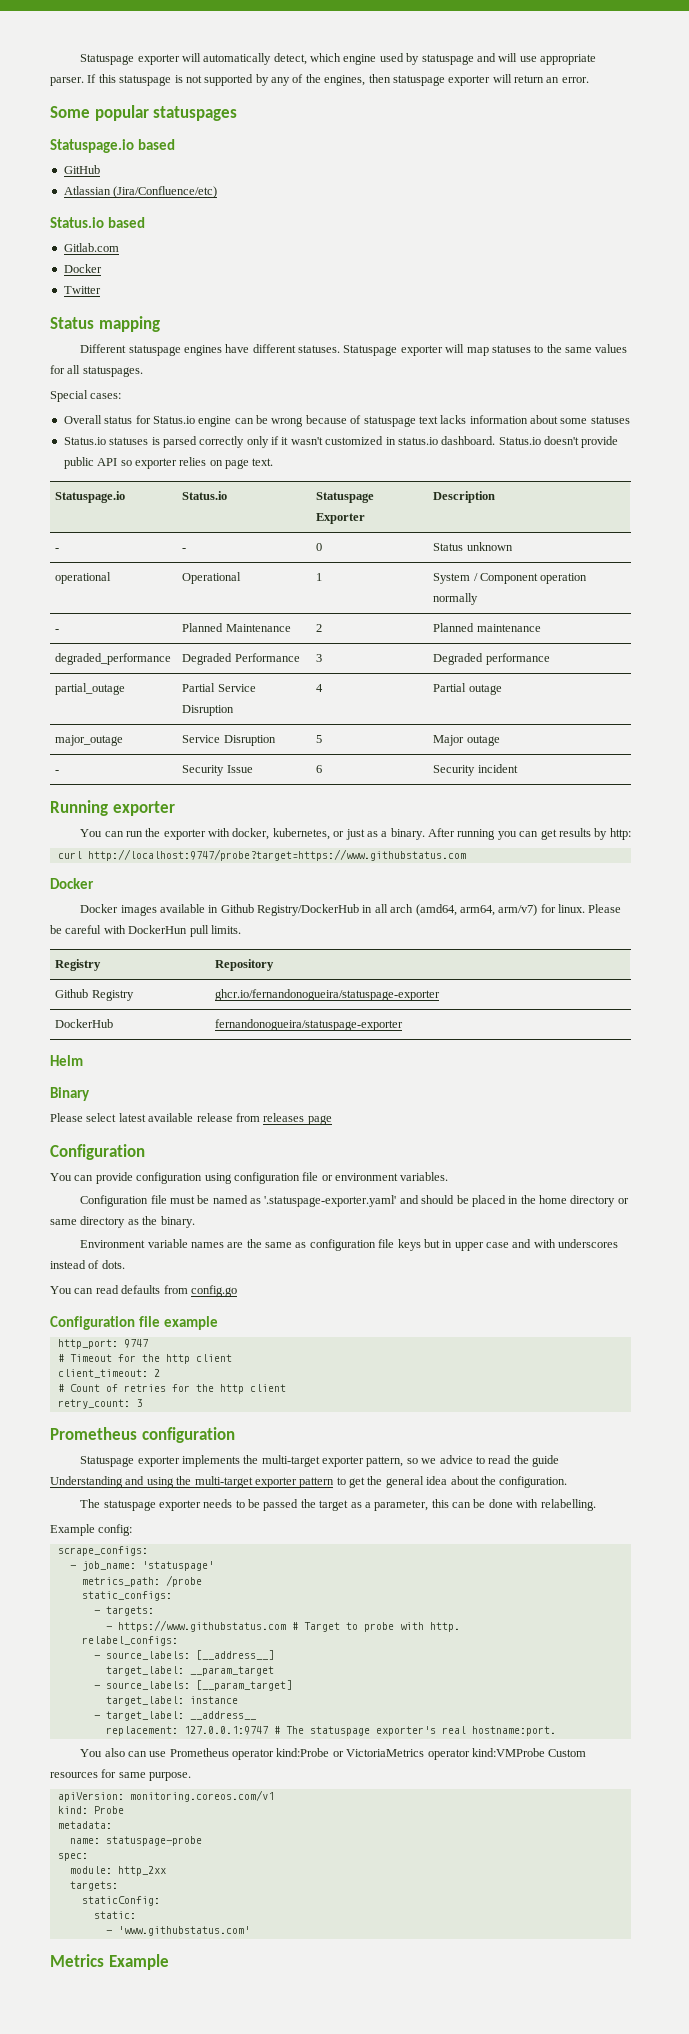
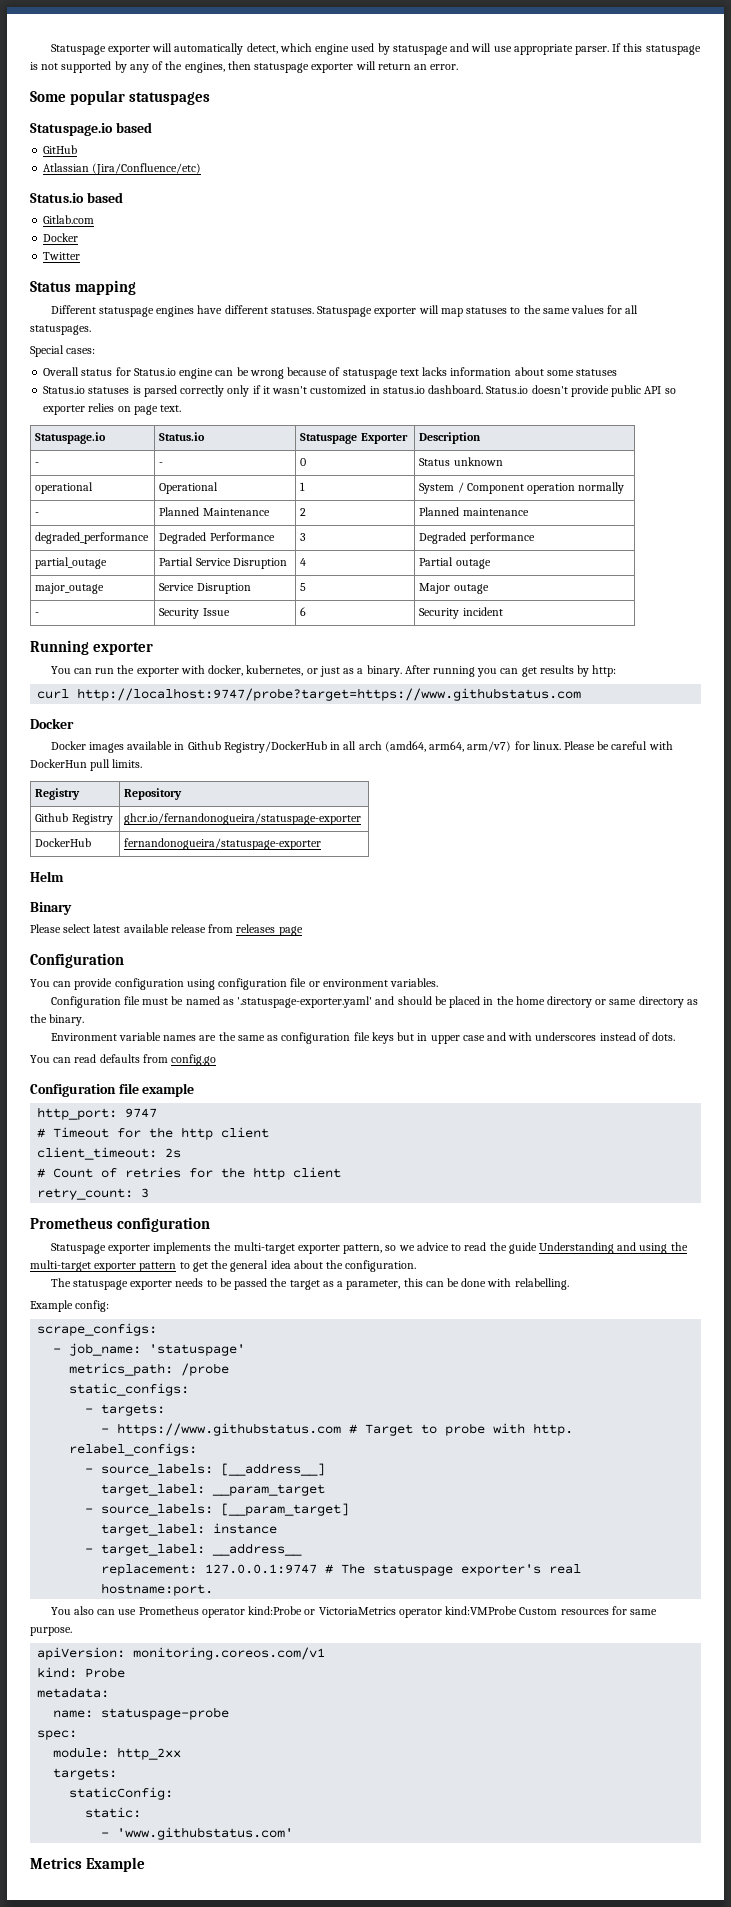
[153,1369,160,1377] 2 -> [165,1148,182,1158] 2s

